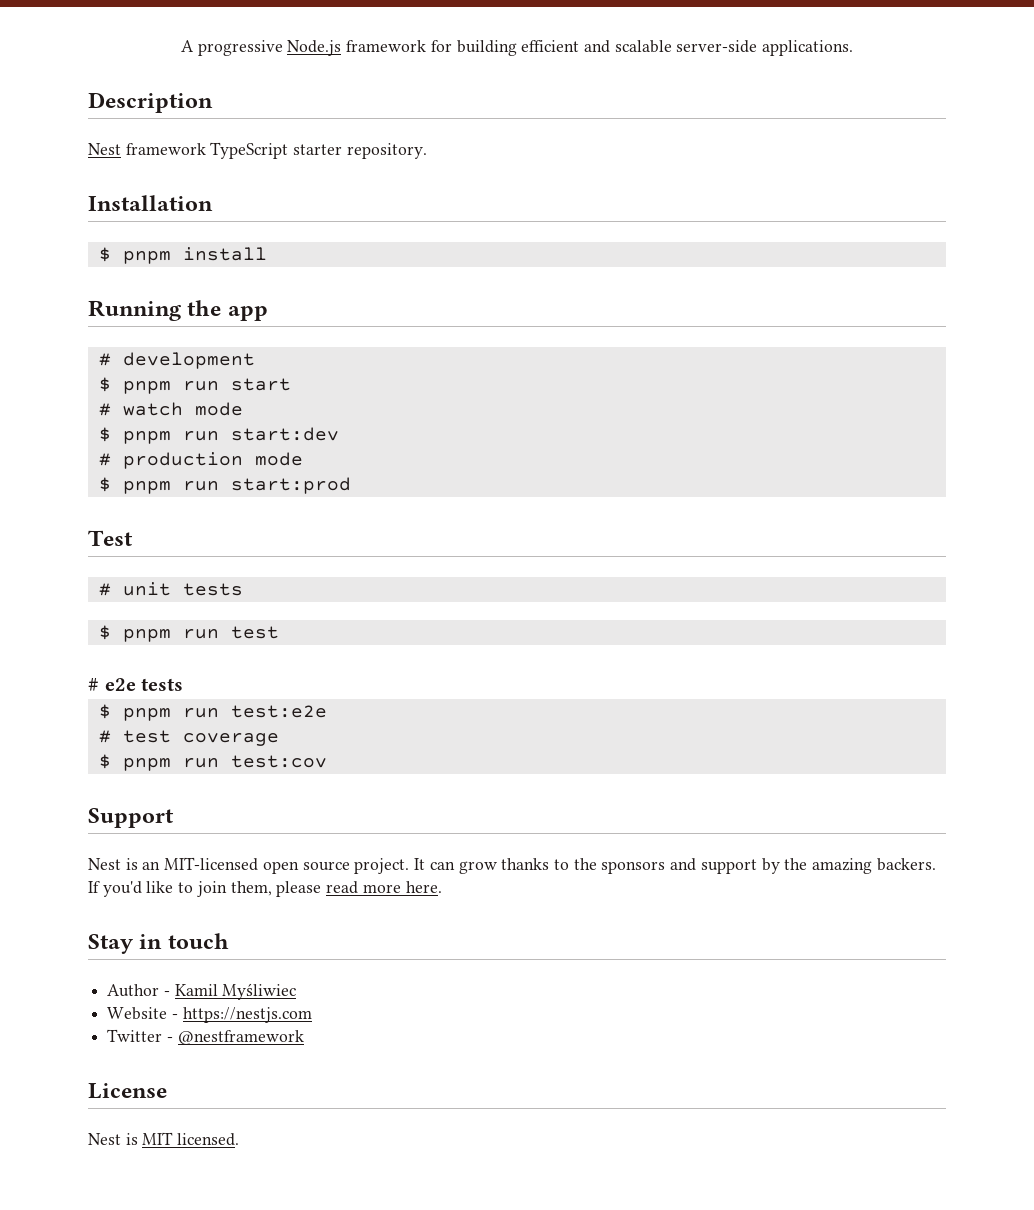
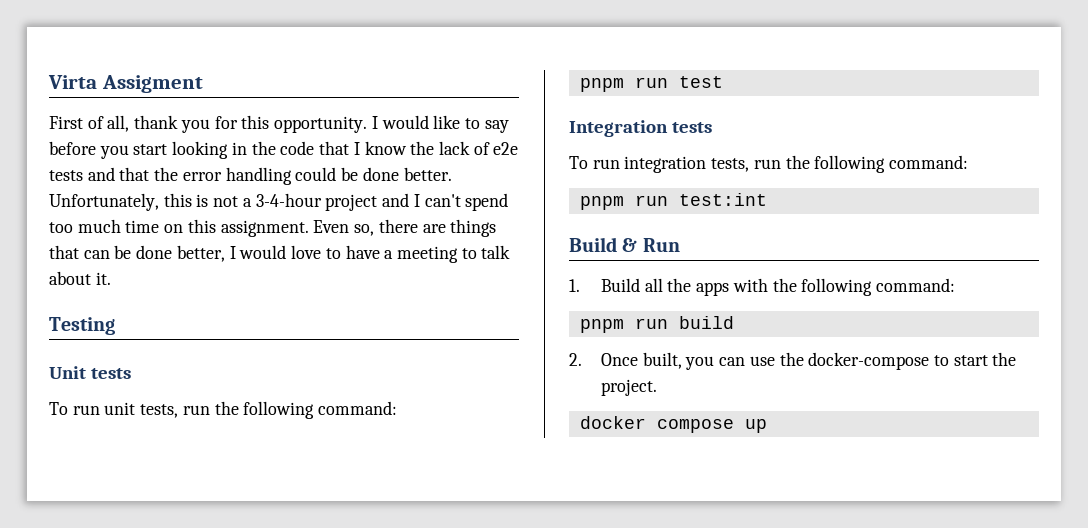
[180,40,854,56] [88,92,213,113] [88,142,427,159] [88,195,213,211] [98,247,267,264] [88,300,268,321] [98,352,255,369] [98,377,291,394] [98,402,243,416] [98,427,339,444] [98,452,303,469] [98,477,351,494] [88,530,133,546] [98,582,243,596] [98,625,111,640] A progressive Node.js framework for building efficient and scalable server-side applications. // Description // Nest framework TypeScript starter repository. // Installation // $ pnpm install // Running the app // # development // $ pnpm run start // # watch mode // $ pnpm run start:dev // # production mode // $ pnpm run start:prod // Test // # unit tests // $ -> [48,75,203,93] [49,115,509,133] [49,141,519,159] [49,167,452,185] [49,193,509,211] [49,219,497,237] [49,245,511,263] [49,271,111,285] [49,317,115,335] [49,366,131,379] [49,401,398,419] Virta Assigment // First of all, thank you for this opportunity. I would like to say before you start looking in the code that I know the lack of e2e tests and that the error handling could be done better. Unfortunately, this is not a 3-4-hour project and I can't spend too much time on this assignment. Even so, there are things that can be done better, I would love to have a meeting to talk about it. // Testing // Unit tests // To run unit tests, run the following command: //
[88,678,184,691] [98,704,327,721] [98,730,279,746] [98,754,327,771] [88,808,174,828] [88,857,936,874] [88,881,442,897] [88,933,229,954] [107,983,297,1000] [107,1007,312,1023] [107,1029,304,1045] [88,1083,167,1099] [88,1132,240,1146] # e2e tests // $ pnpm run test:e2e // # test coverage // $ pnpm run test:cov // Support // Nest is an MIT-licensed open source project. It can grow thanks to the sponsors and support by the amazing backers. If you'd like to join them, please read more here. // Stay in touch // Author - Kamil Myśliwiec // Website - https://nestjs.com // Twitter - @nestframework // License // Nest is MIT licensed. -> [569,120,712,137] [569,155,969,173] [579,193,767,210] [569,237,680,252] [569,278,956,296] [579,316,734,333] [569,352,1017,370] [600,379,657,396] [579,416,767,433] Integration tests // To run integration tests, run the following command: // pnpm run test:int // Build & Run // 1. Build all the apps with the following command: // pnpm run build // 2. Once built, you can use the docker-compose to start the project. // docker compose up

